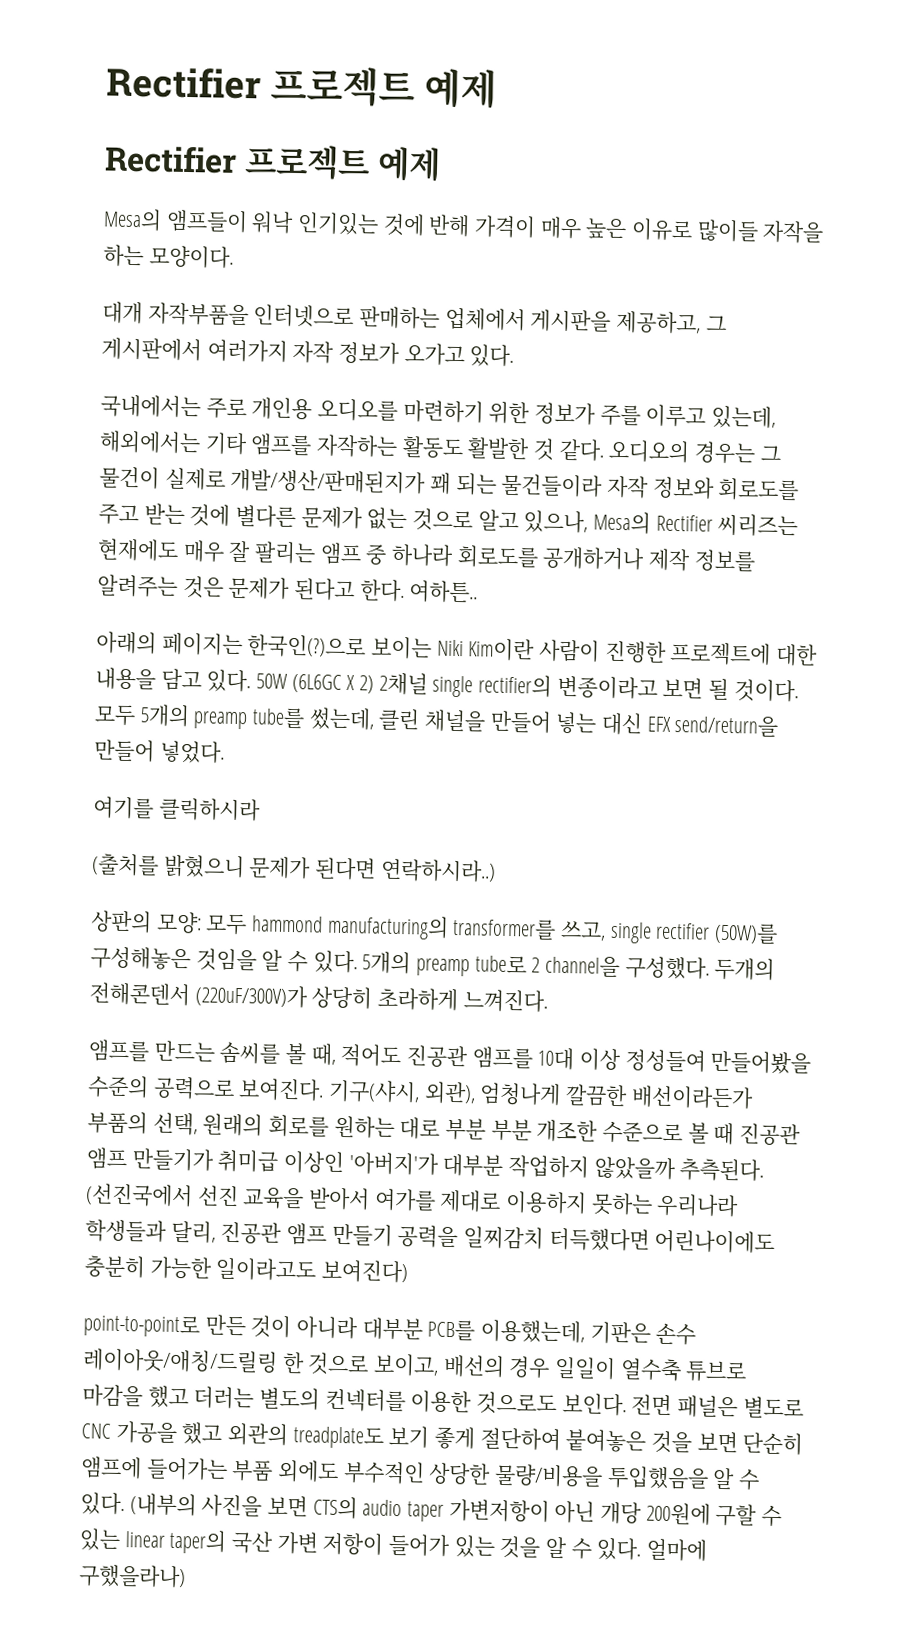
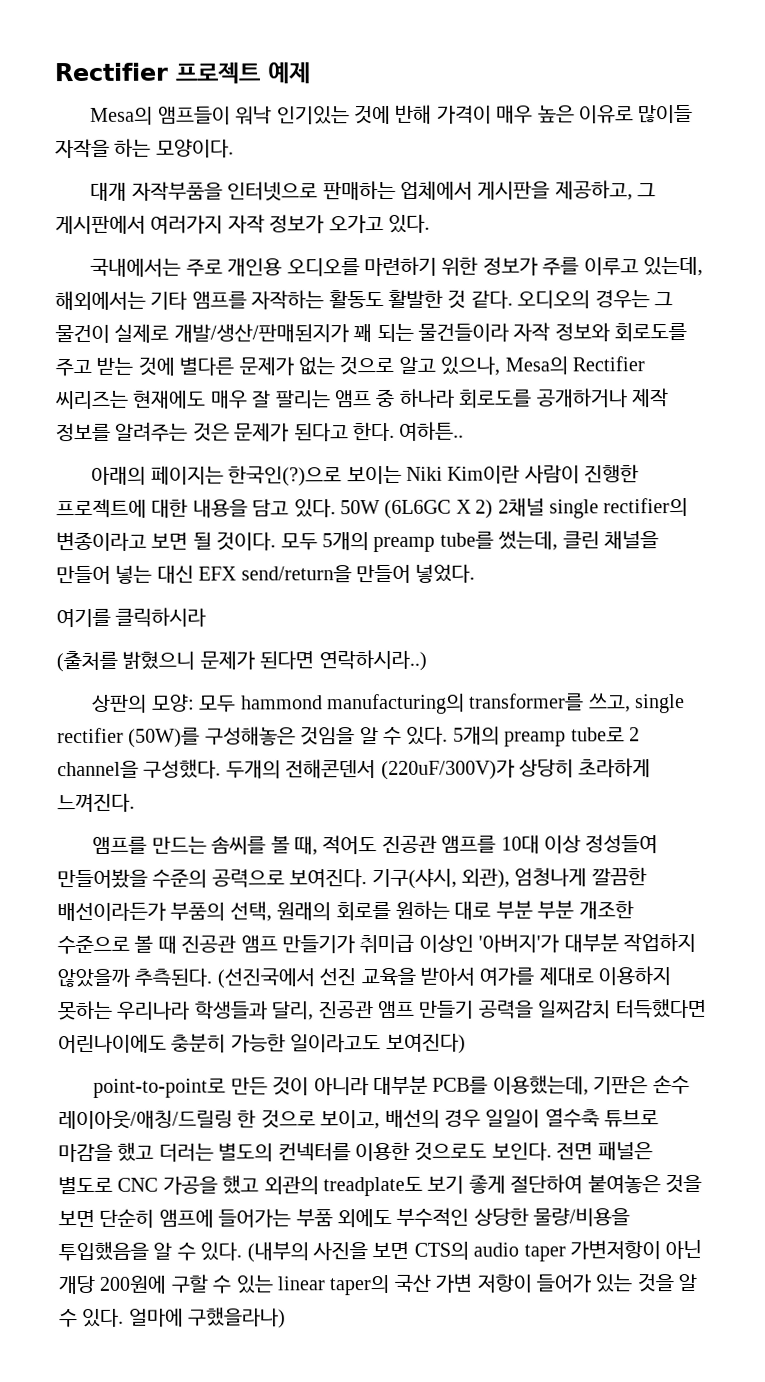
[106,65,498,109] [104,144,441,182] Rectifier 프로젝트 예제 // Rectifier 프로젝트 예제 -> [54,62,310,84] Rectifier 프로젝트 예제

